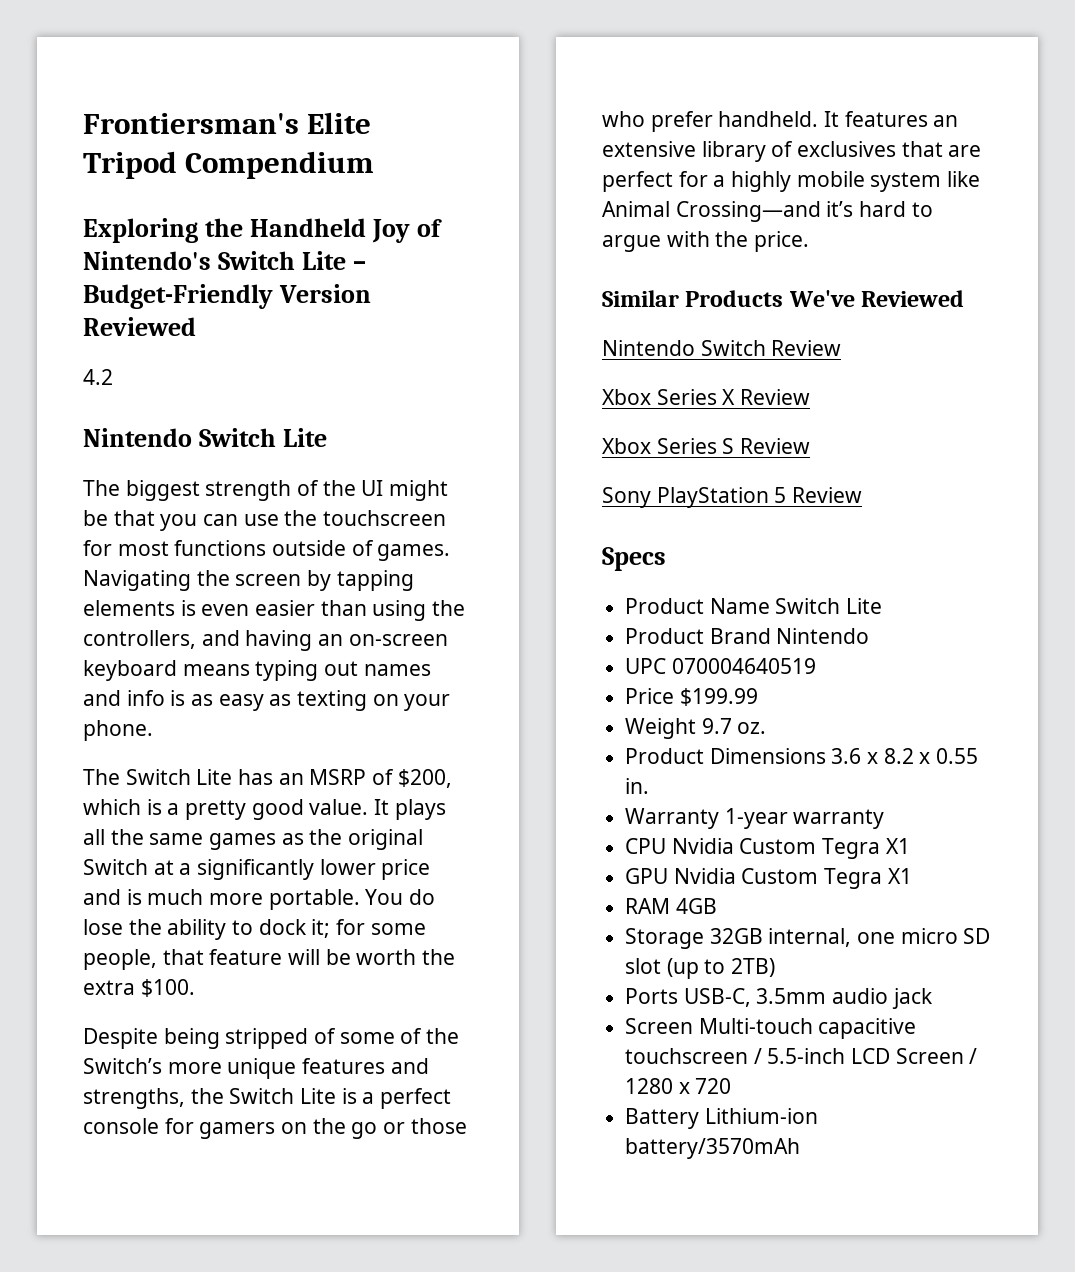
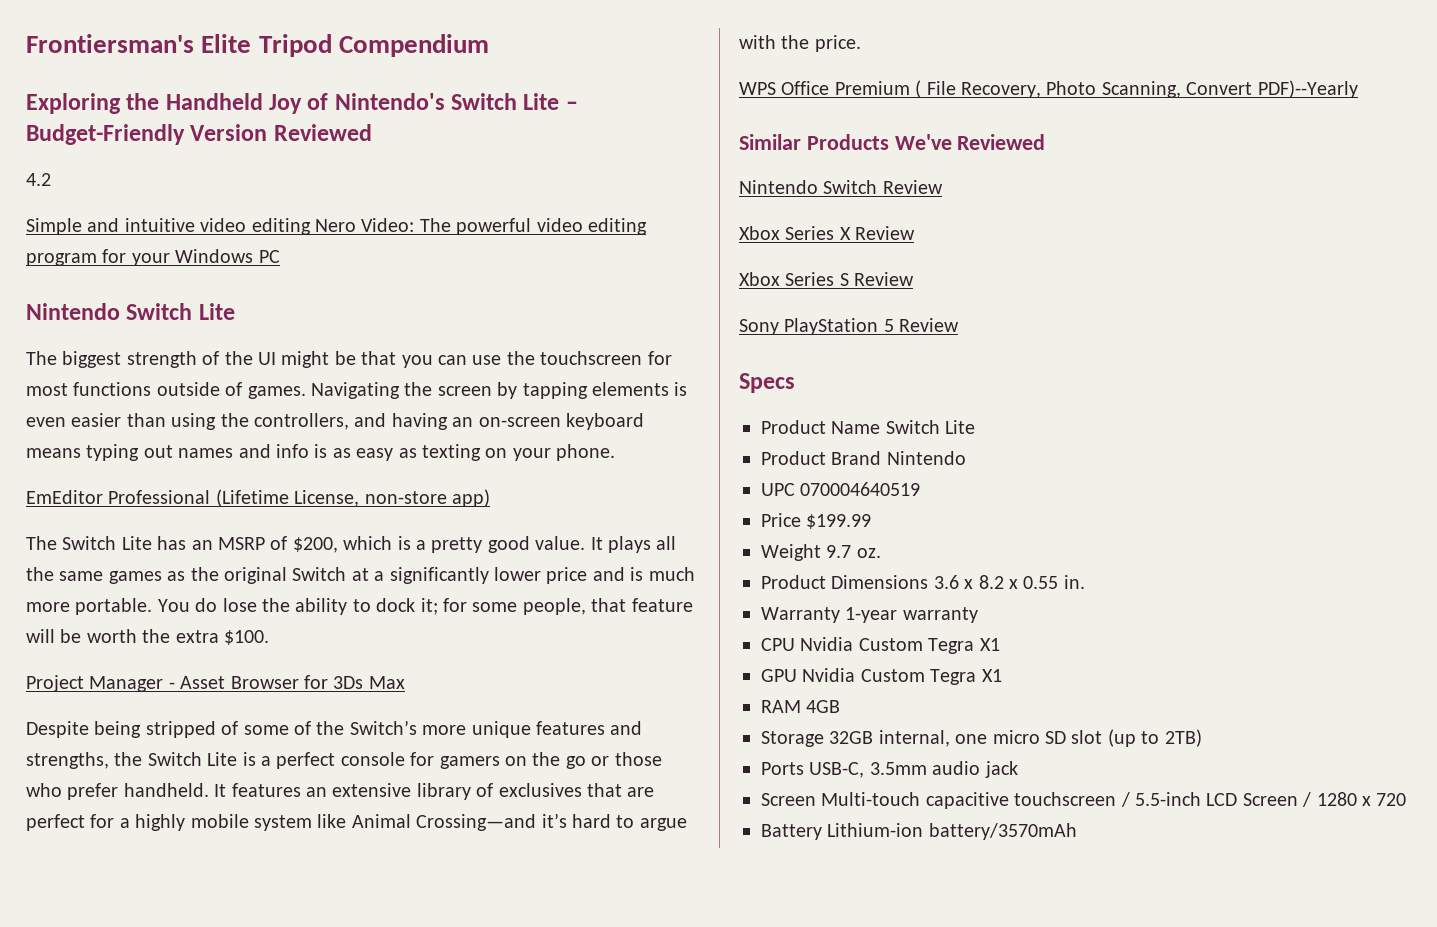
(113, 377) none -> [26,218,647,235] [26,249,280,266] // Simple and intuitive video editing Nero Video: The powerful video editing program for your Windows PC
(153, 730) none -> [26,489,490,507] // EmEditor Professional (Lifetime License, non-store app)
(195, 988) none -> [26,675,405,692] // Project Manager - Asset Browser for 3Ds Max
(810, 241) none -> [739,80,1358,98] // WPS Office Premium ( File Recovery, Photo Scanning, Convert PDF)--Yearly

